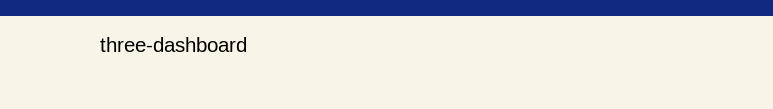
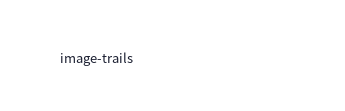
[100,37,247,52] three-dashboard -> [60,52,133,66] image-trails

